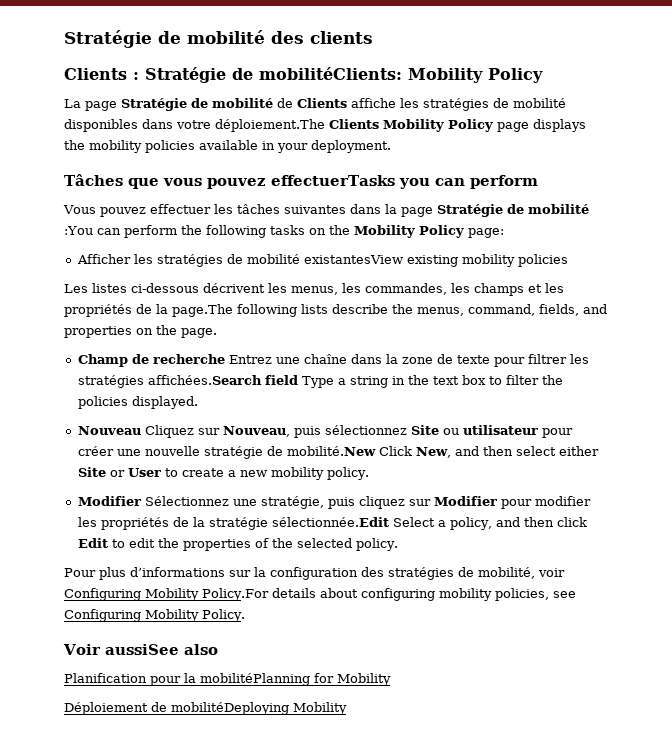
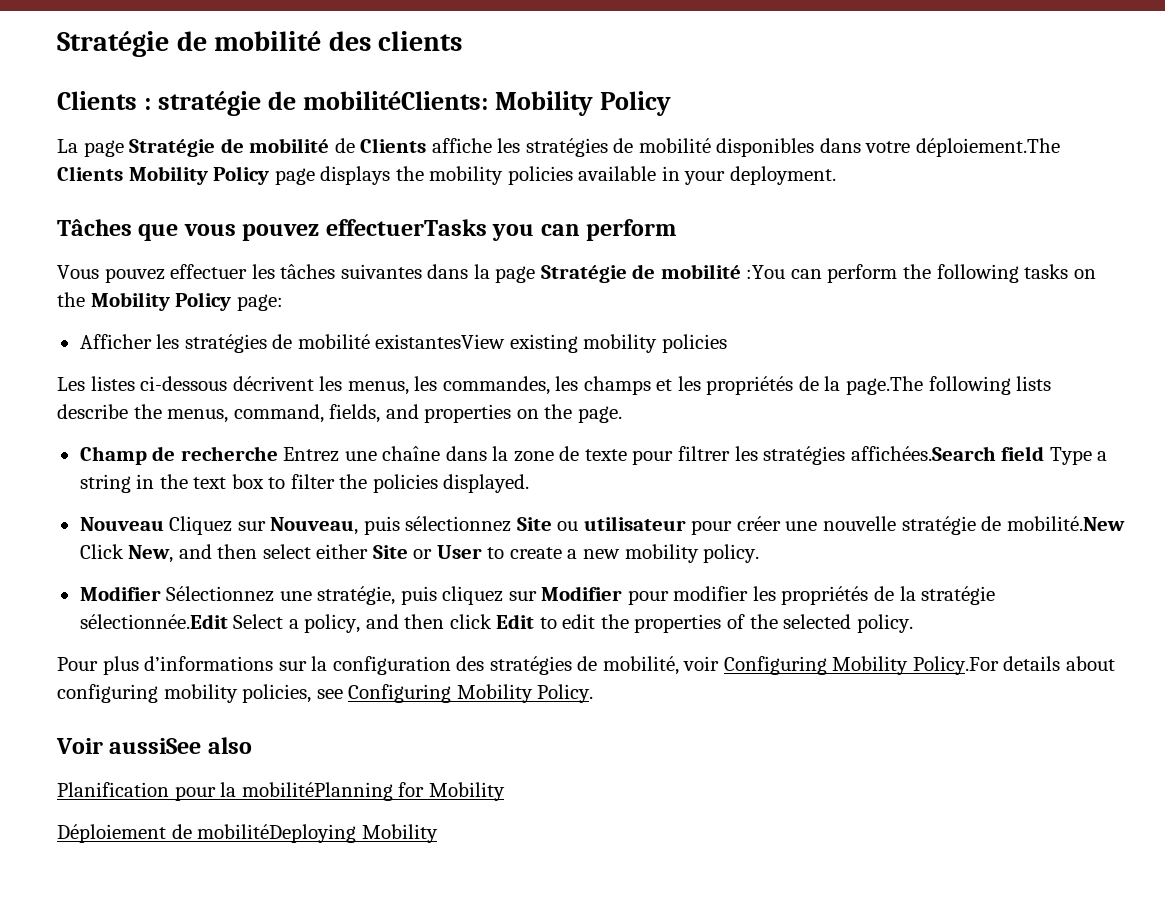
[145,67,226,83] Stratégie -> [158,91,262,116] stratégie

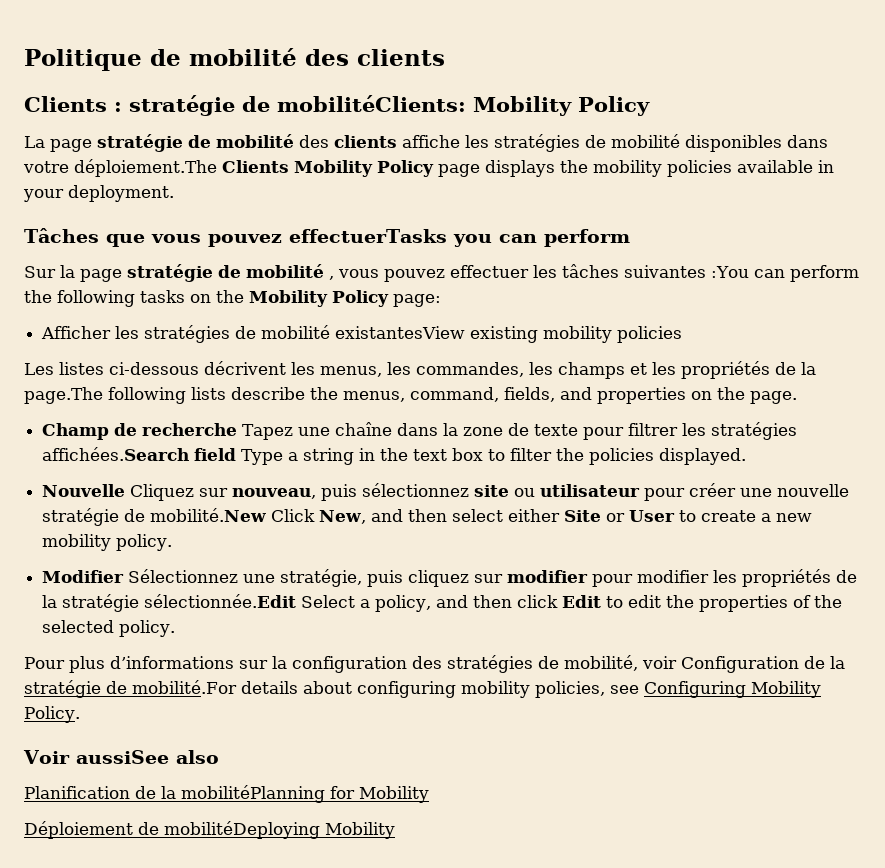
[57,31,169,57] Stratégie -> [24,49,142,71] Politique
[129,138,427,157] Stratégie de mobilité de Clients -> [97,134,397,152] stratégie de mobilité des clients
[57,265,99,279] Vous -> [24,264,379,282] Sur la page stratégie de mobilité , vous
[427,264,741,283] dans la page Stratégie de mobilité -> (706, 271) none
[283,447,340,462] Entrez -> [242,424,294,440] Tapez
[79,517,164,531] Nouveau -> [42,484,126,497] Nouvelle
[270,517,359,535] Nouveau, -> [232,488,317,499] nouveau,
[516,517,552,531] Site -> [474,485,510,497] site
[541,586,623,601] Modifier -> [507,570,589,583] modifier
[723,656,999,675] Configuring Mobility Policy.For -> [681,656,845,673] [24,680,237,698] Configuration de la stratégie de mobilité.For
[174,786,216,801] pour -> [135,786,156,799] de

